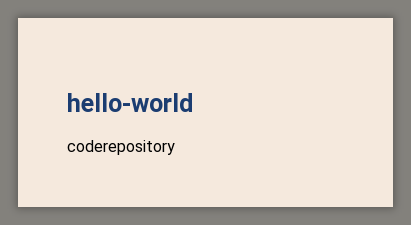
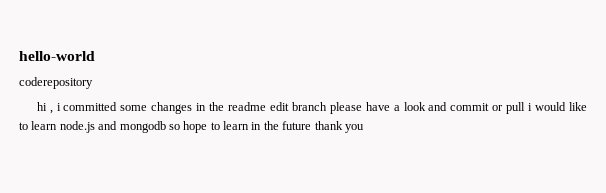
(175, 147) none -> [36,102,588,114] [19,121,364,133] // hi , i committed some changes in the readme edit branch please have a look and commit or pull i would like to learn node.js and mongodb so hope to learn in the future thank you

